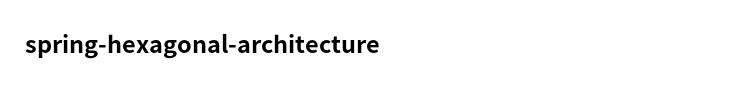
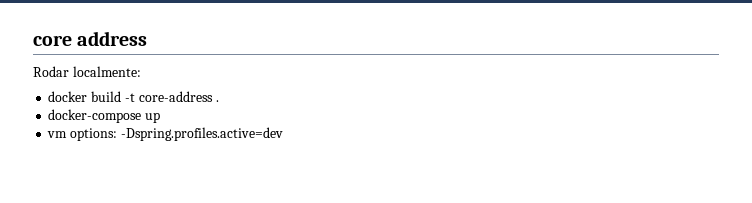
[25,33,380,59] spring-hexagonal-architecture -> [33,31,148,46] [33,66,141,77] [48,91,219,102] [48,109,161,123] [47,127,283,141] core address // Rodar localmente: // docker build -t core-address . // docker-compose up // vm options: -Dspring.profiles.active=dev

